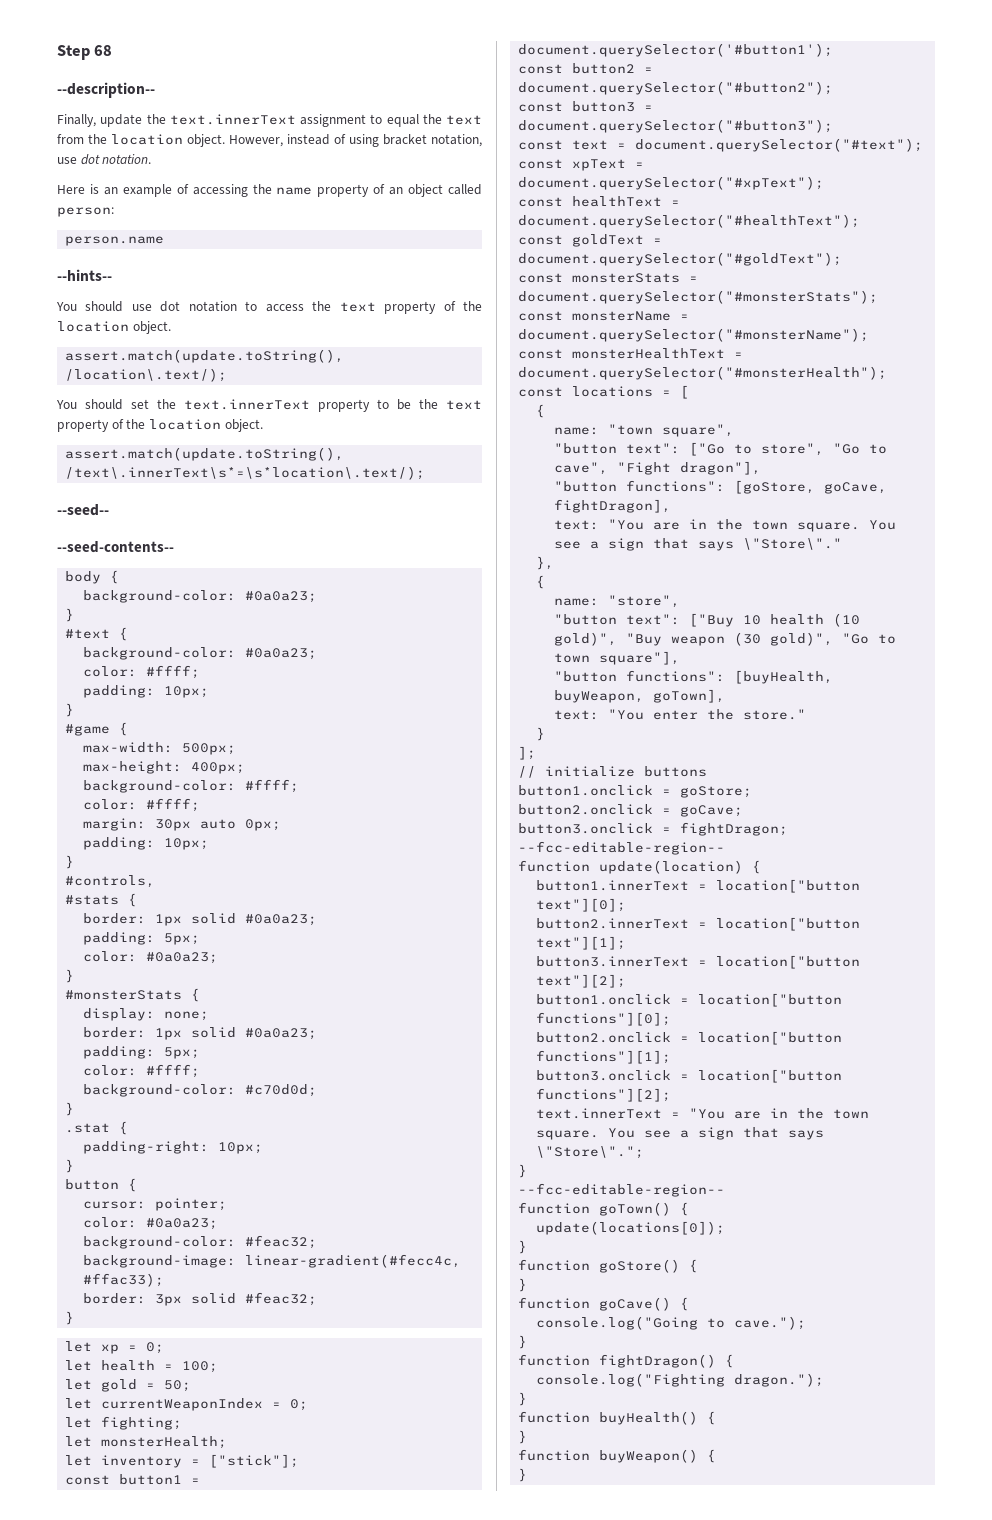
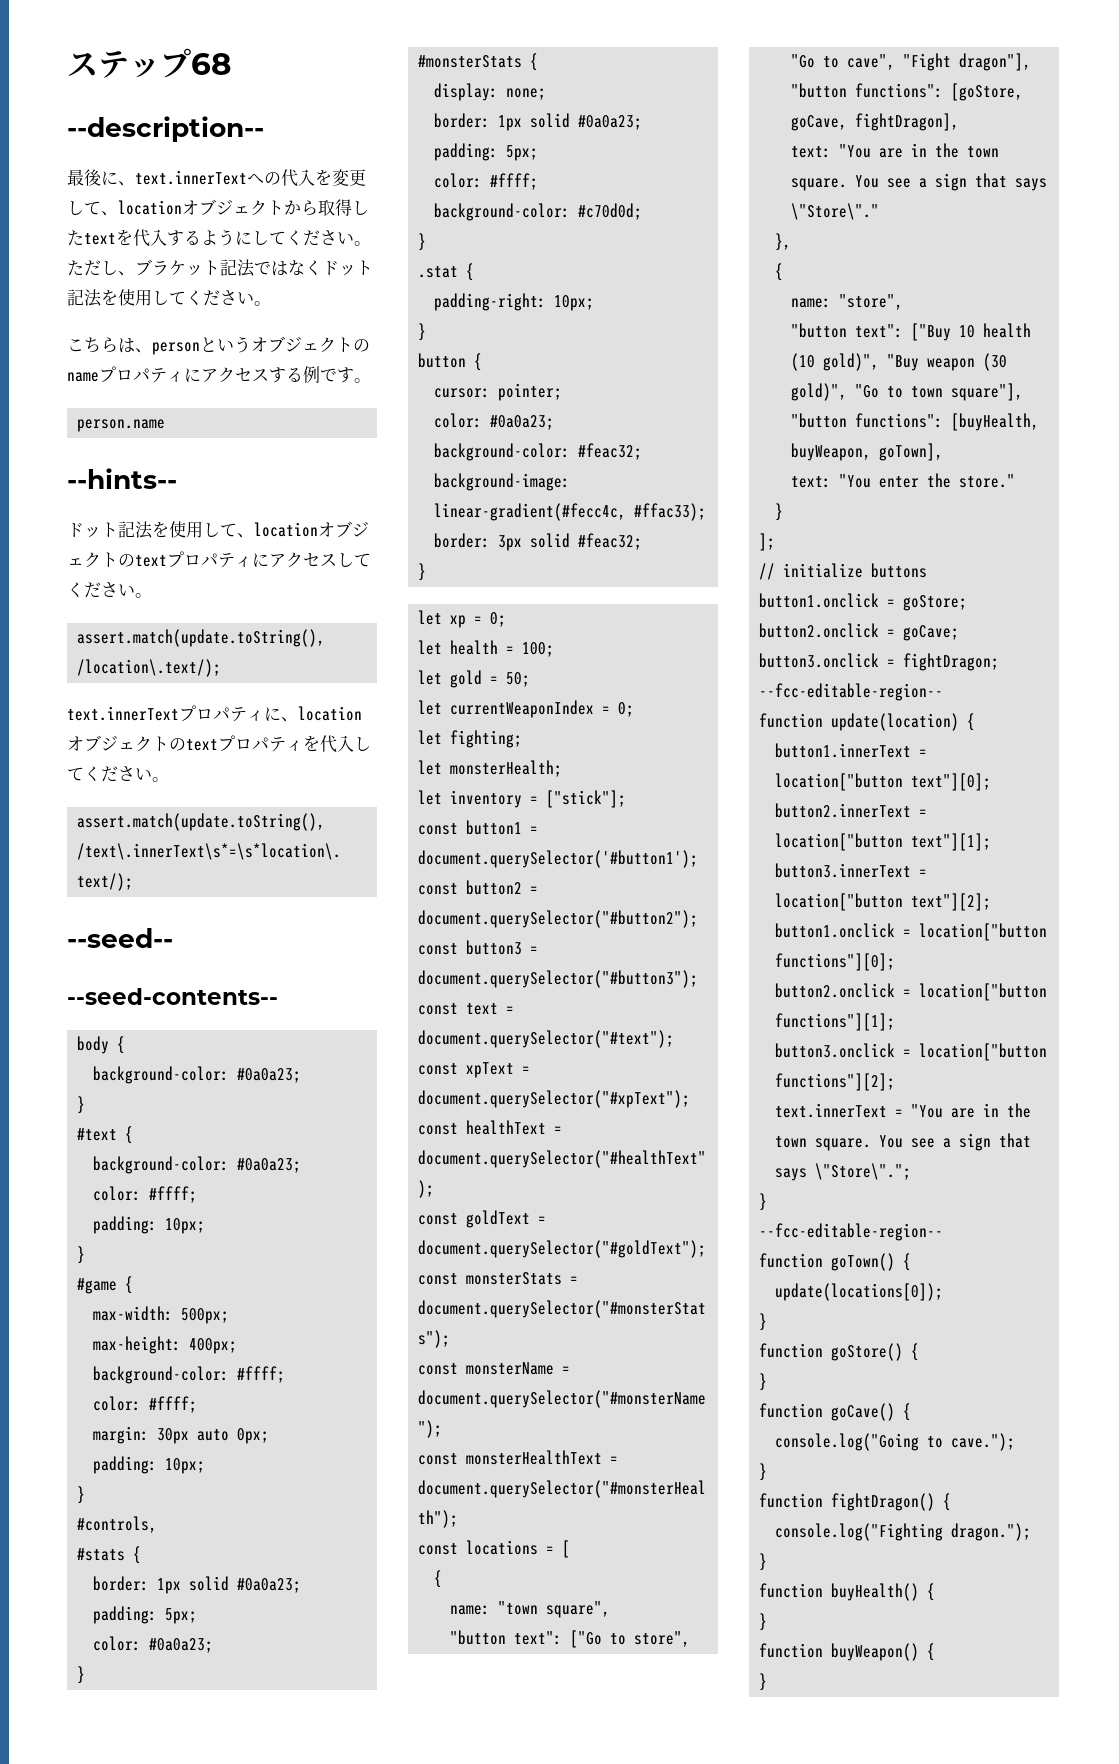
[57,45,90,60] Step -> [67,48,191,78] ステップ
[57,114,482,127] [57,134,482,147] [57,154,152,165] [57,184,483,197] [57,207,114,217] [65,236,165,246] [57,269,112,281] [56,301,482,314] [57,321,171,334] [65,349,345,363] [65,368,228,382] [56,399,482,412] [57,419,263,432] Finally, update the text.innerText assignment to equal the text from the location object. However, instead of using bracket notation, use dot notation. // Here is an example of accessing the name property of an object called person: // person.name // --hints-- // You should use dot notation to access the text property of the location object. // assert.match(update.toString(), /location\.text/); // You should set the text.innerText property to be the text property of the location object. -> [67,169,366,187] [67,199,369,216] [67,229,371,247] [67,259,373,277] [67,289,271,307] [67,336,370,355] [67,366,371,383] [77,419,166,432] [67,468,177,489] [67,521,369,539] [67,551,371,568] [67,582,152,598] [77,629,326,647] [77,659,222,677] [67,705,362,722] [67,735,371,753] [67,766,169,782] 最後に、text.innerTextへの代入を変更して、locationオブジェクトから取得したtextを代入するようにしてください。ただし、ブラケット記法ではなくドット記法を使用してください。 // こちらは、personというオブジェクトのnameプロパティにアクセスする例です。 // person.name // --hints-- // ドット記法を使用して、locationオブジェクトのtextプロパティにアクセスしてください。 // assert.match(update.toString(), /location\.text/); // text.innerTextプロパティに、locationオブジェクトのtextプロパティを代入してください。

